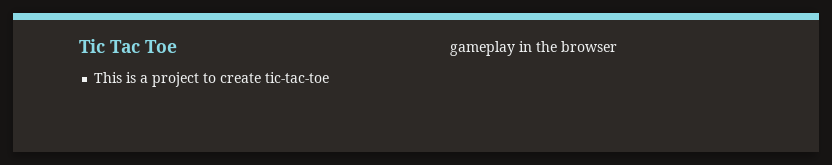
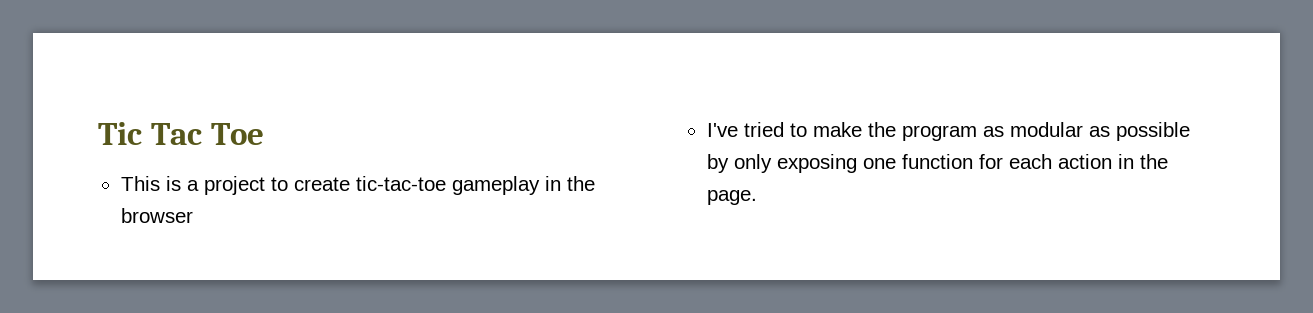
(618, 46) none -> [706,122,1190,141] [706,154,1168,173] [706,190,757,205] // I've tried to make the program as modular as possible by only exposing one function for each action in the page.

